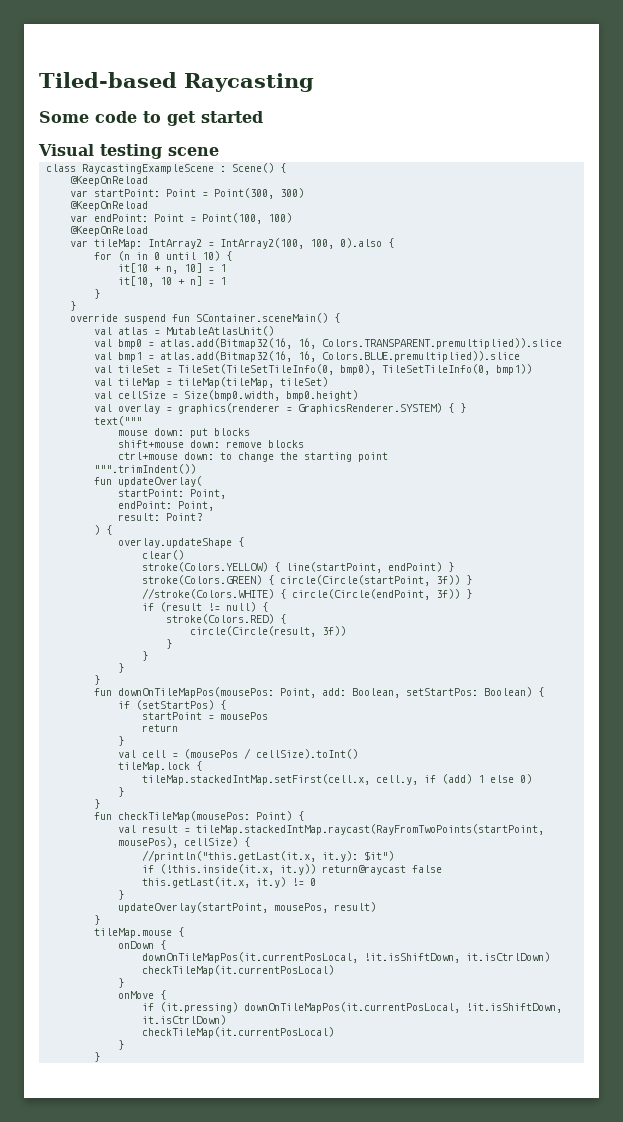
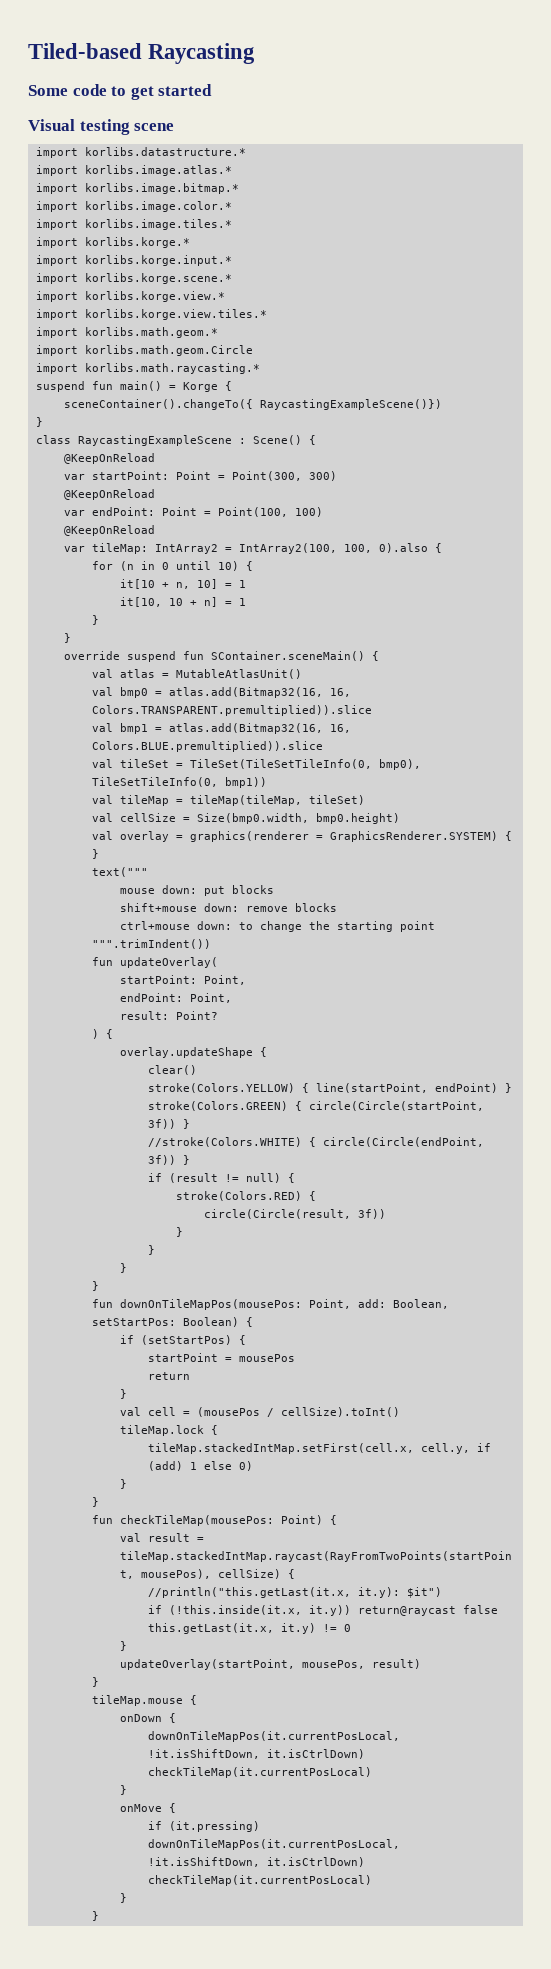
(219, 151) none -> [35,147,246,158] [35,165,232,176] [35,183,239,194] [35,201,232,212] [35,219,232,230] [35,237,190,248] [35,255,232,266] [35,273,232,284] [35,291,225,302] [35,309,267,320] [35,327,218,338] [35,345,253,356] [35,363,260,374] [35,381,232,392] [63,399,442,410] [35,417,43,427] // import korlibs.datastructure.* // import korlibs.image.atlas.* // import korlibs.image.bitmap.* // import korlibs.image.color.* // import korlibs.image.tiles.* // import korlibs.korge.* // import korlibs.korge.input.* // import korlibs.korge.scene.* // import korlibs.korge.view.* // import korlibs.korge.view.tiles.* // import korlibs.math.geom.* // import korlibs.math.geom.Circle // import korlibs.math.raycasting.* // suspend fun main() = Korge { // sceneContainer().changeTo({ RaycastingExampleScene()}) // }

